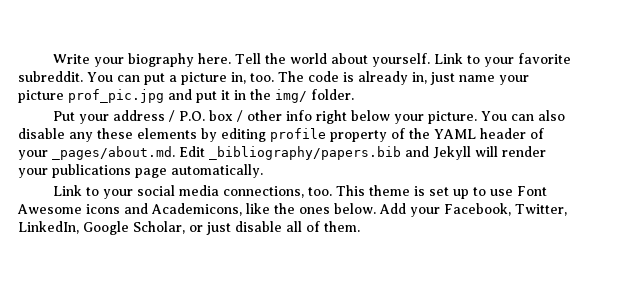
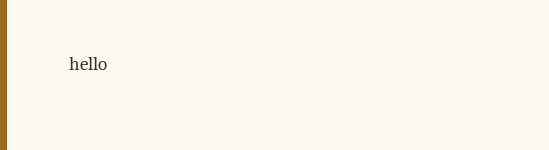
[52,53,571,67] [18,71,529,85] [18,89,354,103] [52,110,565,124] [18,128,544,142] [18,146,546,160] [18,164,263,178] [52,185,547,199] [17,203,567,217] [18,221,360,235] Write your biography here. Tell the world about yourself. Link to your favorite subreddit. You can put a picture in, too. The code is already in, just name your picture prof_pic.jpg and put it in the img/ folder. // Put your address / P.O. box / other info right below your picture. You can also disable any these elements by editing profile property of the YAML header of your _pages/about.md. Edit _bibliography/papers.bib and Jekyll will render your publications page automatically. // Link to your social media connections, too. This theme is set up to use Font Awesome icons and Academicons, like the ones below. Add your Facebook, Twitter, LinkedIn, Google Scholar, or just disable all of them. -> [69,56,107,70] hello

